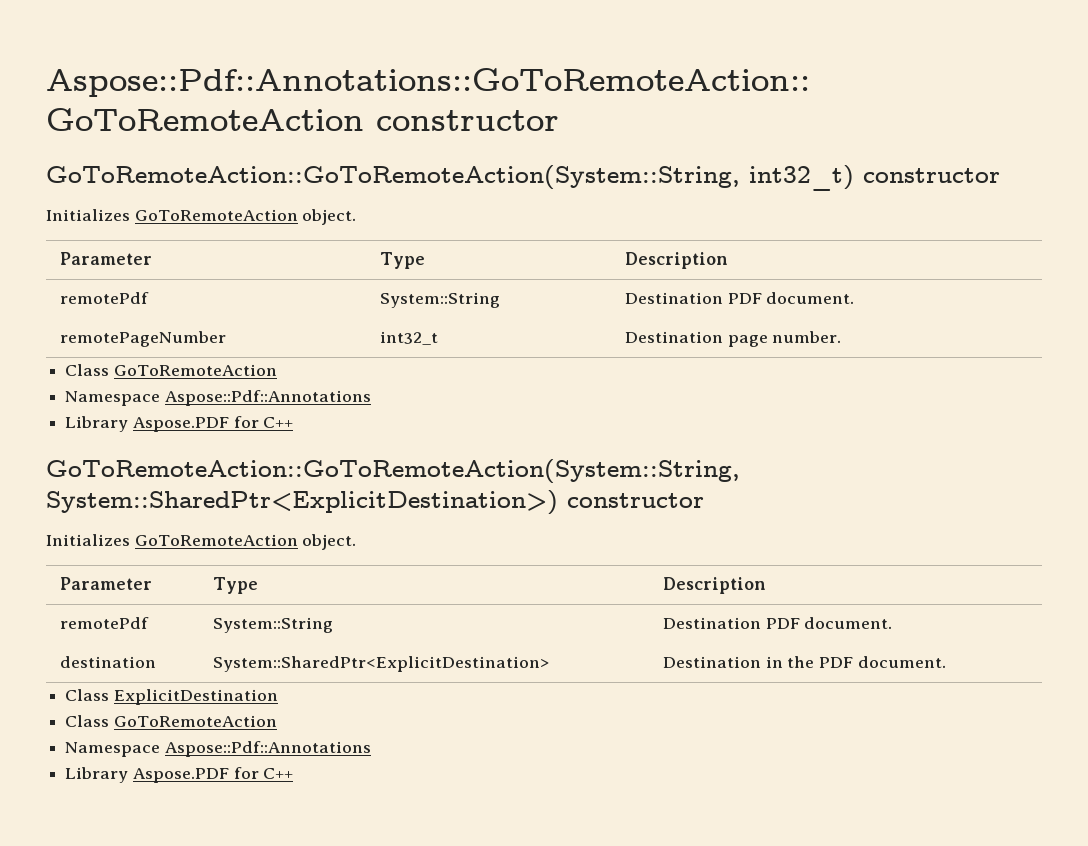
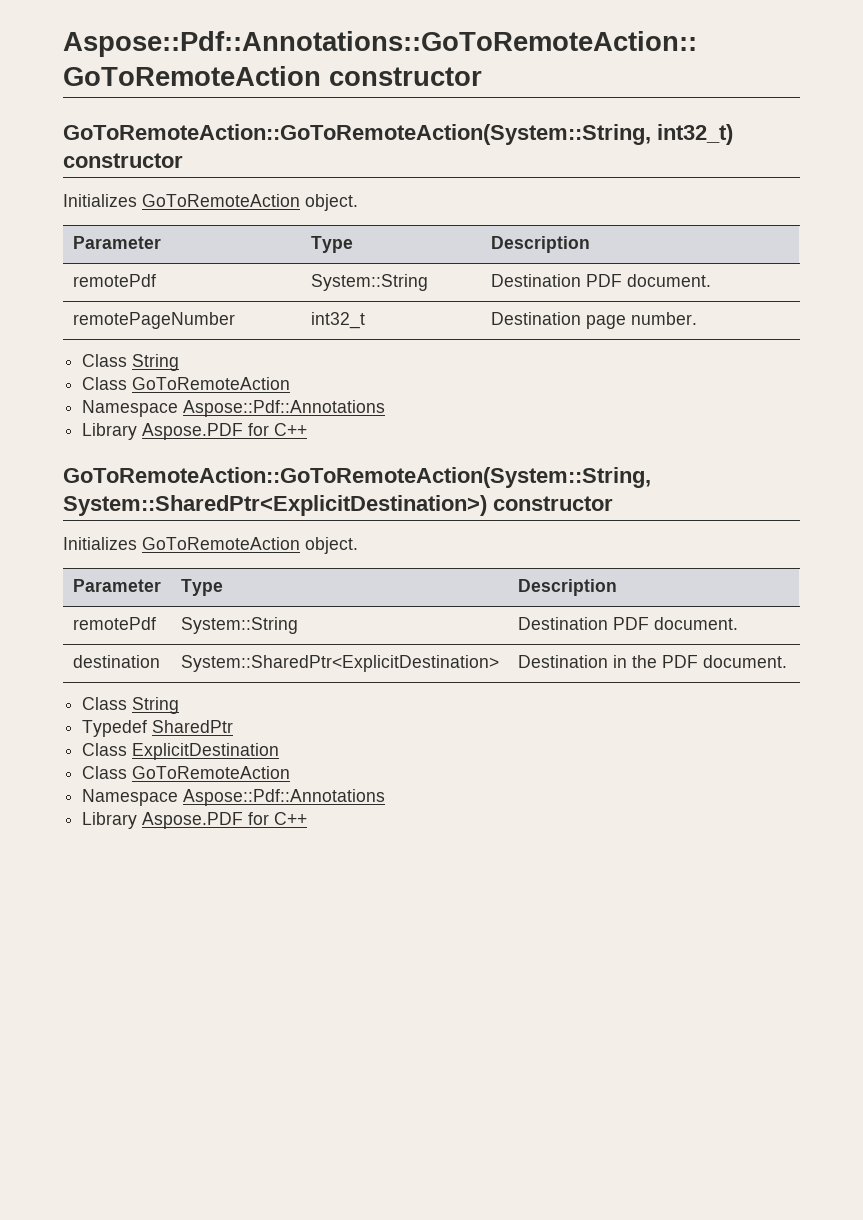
(842, 337) none -> [82,354,180,371] // Class String
(946, 662) none -> [82,697,180,714] [82,720,234,737] // Class String // Typedef SharedPtr

